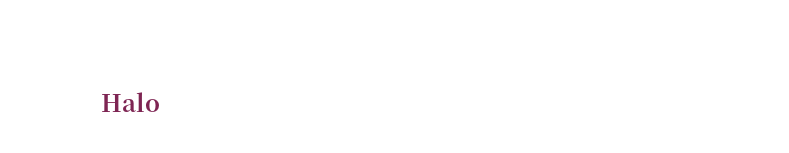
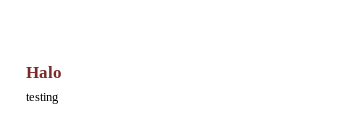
(160, 102) none -> [26,93,59,104] // testing

